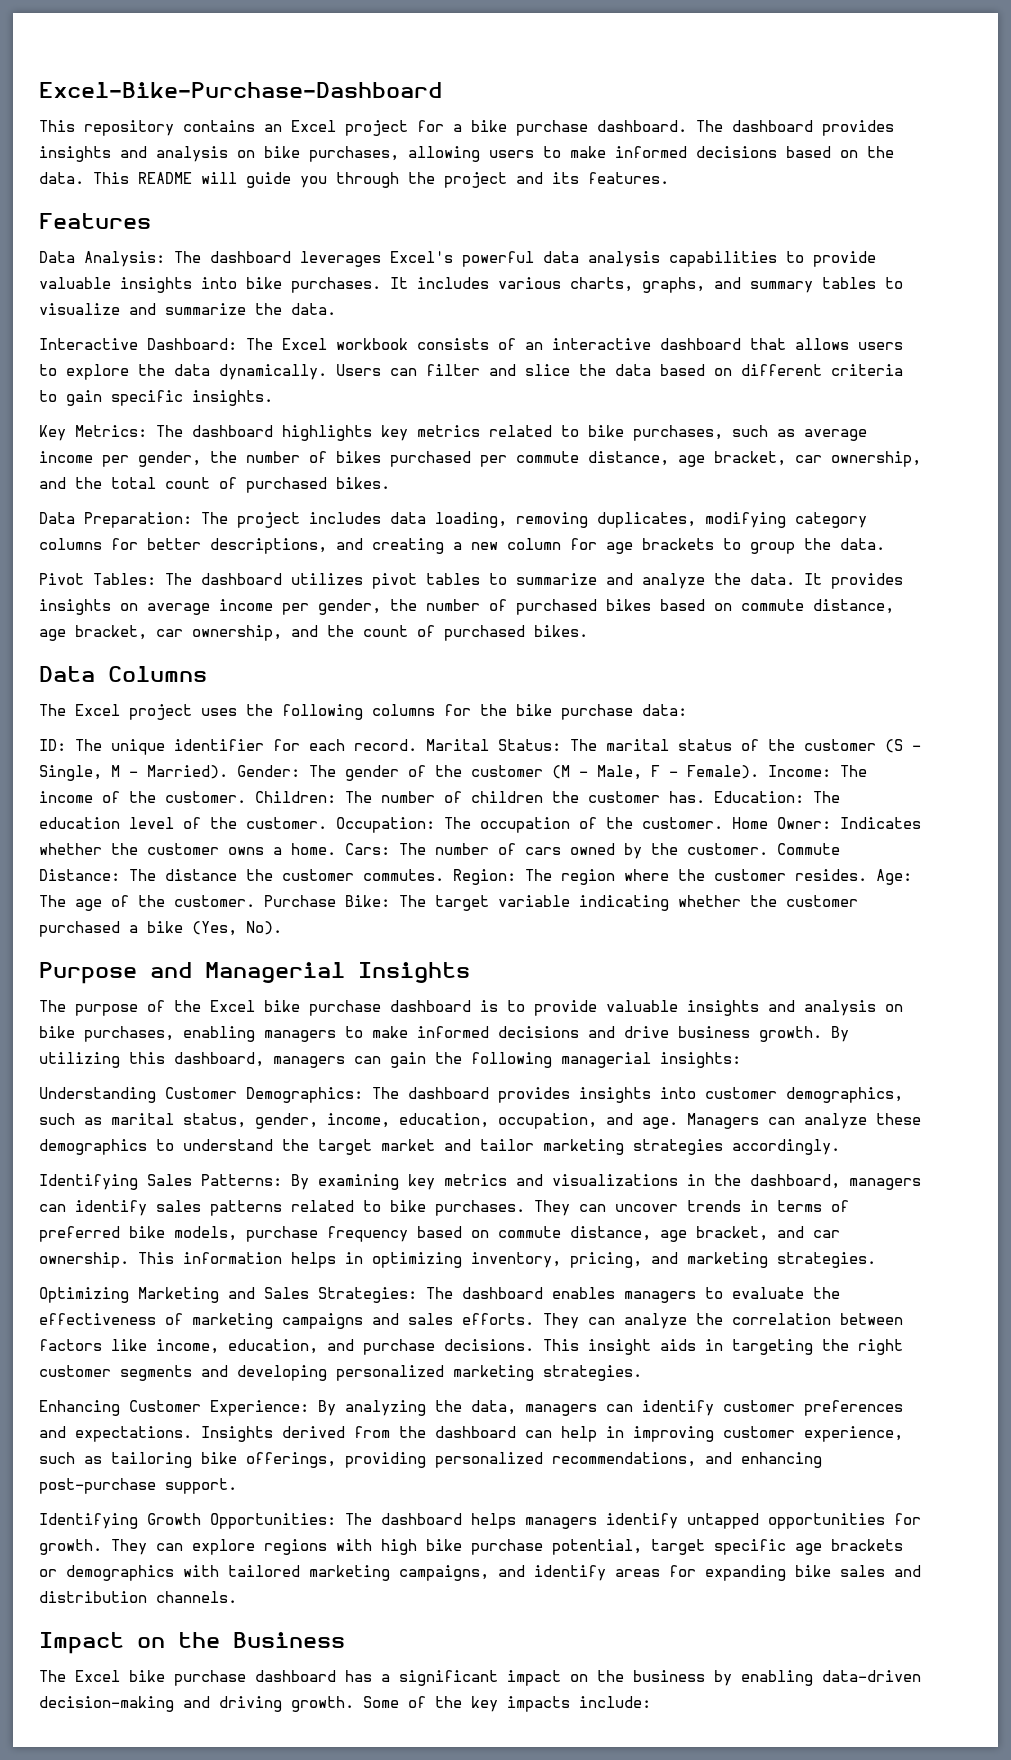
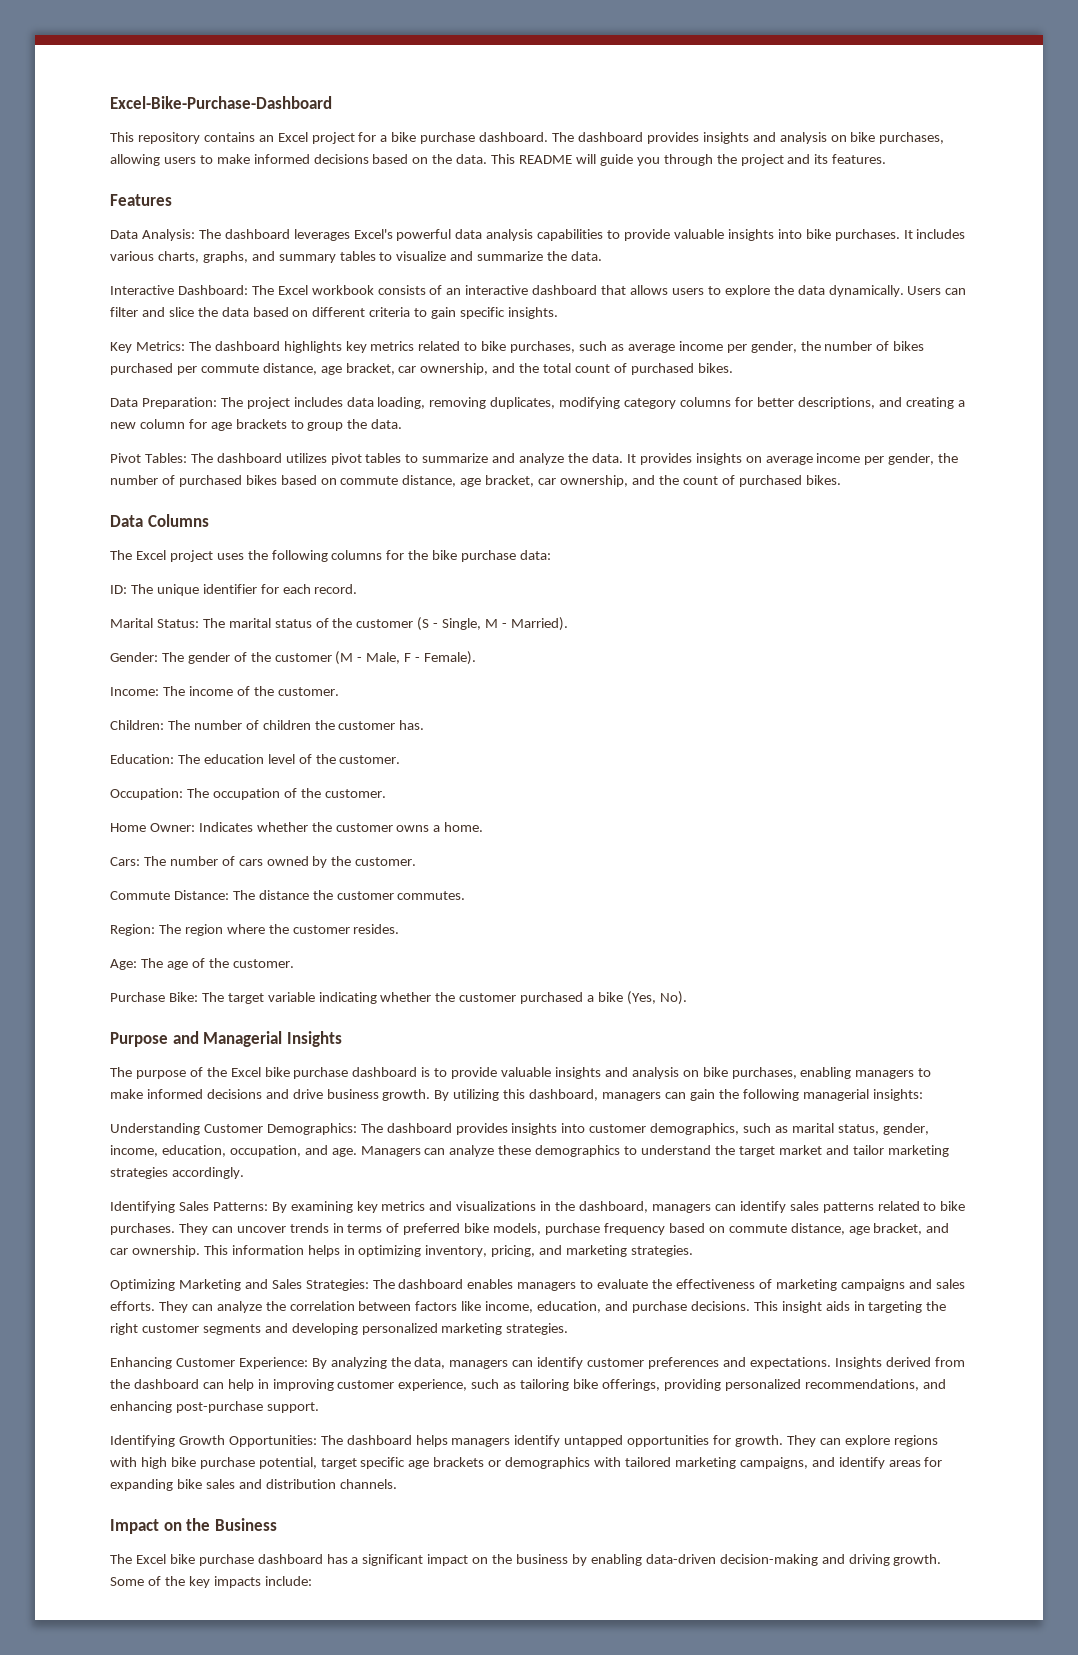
(417, 745) none -> (358, 589) //
(228, 772) none -> (568, 624) //
(759, 772) none -> (477, 658) //
(246, 797) none -> (339, 691) //
(705, 797) none -> (425, 725) //
(327, 823) none -> (401, 759) //
(723, 823) none -> (386, 793) //
(336, 849) none -> (484, 827) //
(768, 849) none -> (417, 861) //
(444, 875) none -> (466, 895) //
(867, 875) none -> (400, 929) //
(255, 901) none -> (294, 963) //

